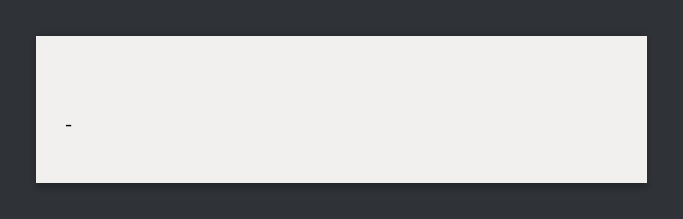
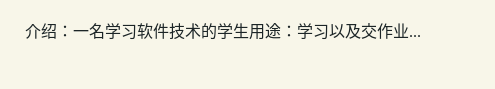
[65,124,72,132] - -> [25,23,421,40] 介绍：一名学习软件技术的学生用途：学习以及交作业...

